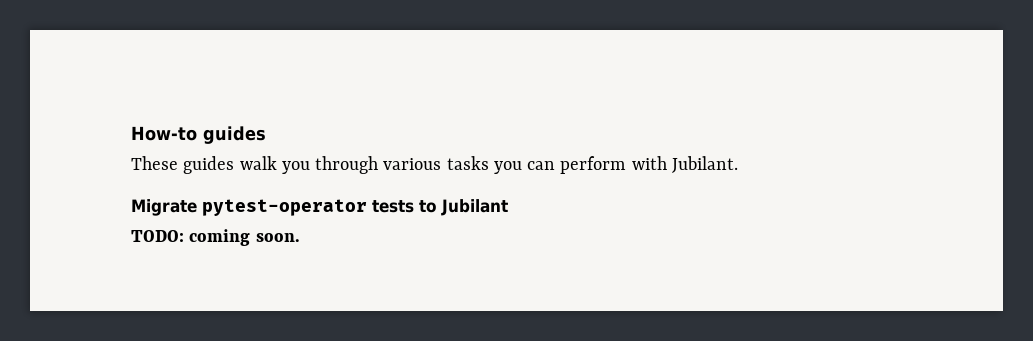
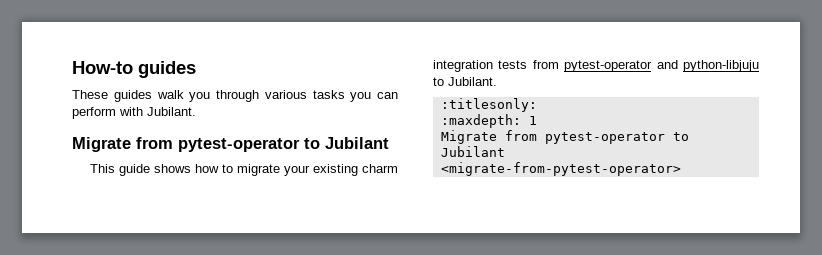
[202,199,414,216] pytest-operator tests -> [136,137,300,152] from pytest-operator
[131,229,300,246] TODO: coming soon. -> [89,164,398,176] [433,60,759,72] [433,77,497,86] [440,98,537,112] [440,114,537,128] [440,130,689,144] [440,146,505,157] [440,162,681,176] This guide shows how to migrate your existing charm integration tests from pytest-operator and python-libjuju to Jubilant. // :titlesonly: // :maxdepth: 1 // Migrate from pytest-operator to Jubilant <migrate-from-pytest-operator>

